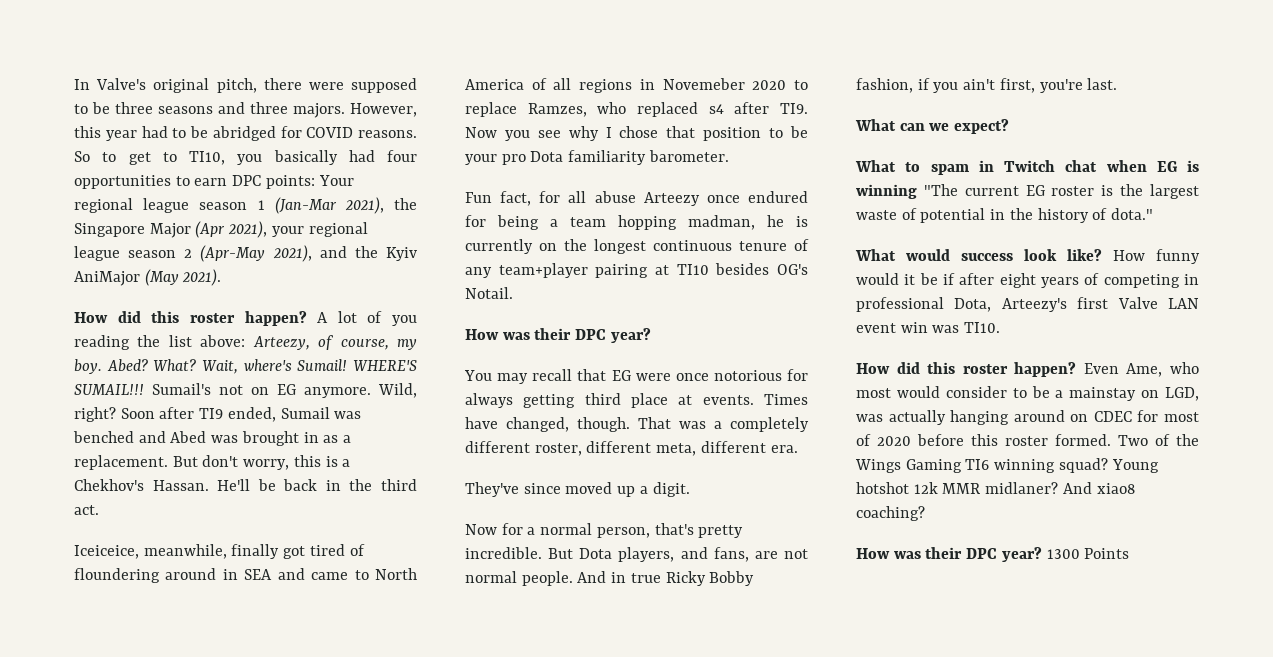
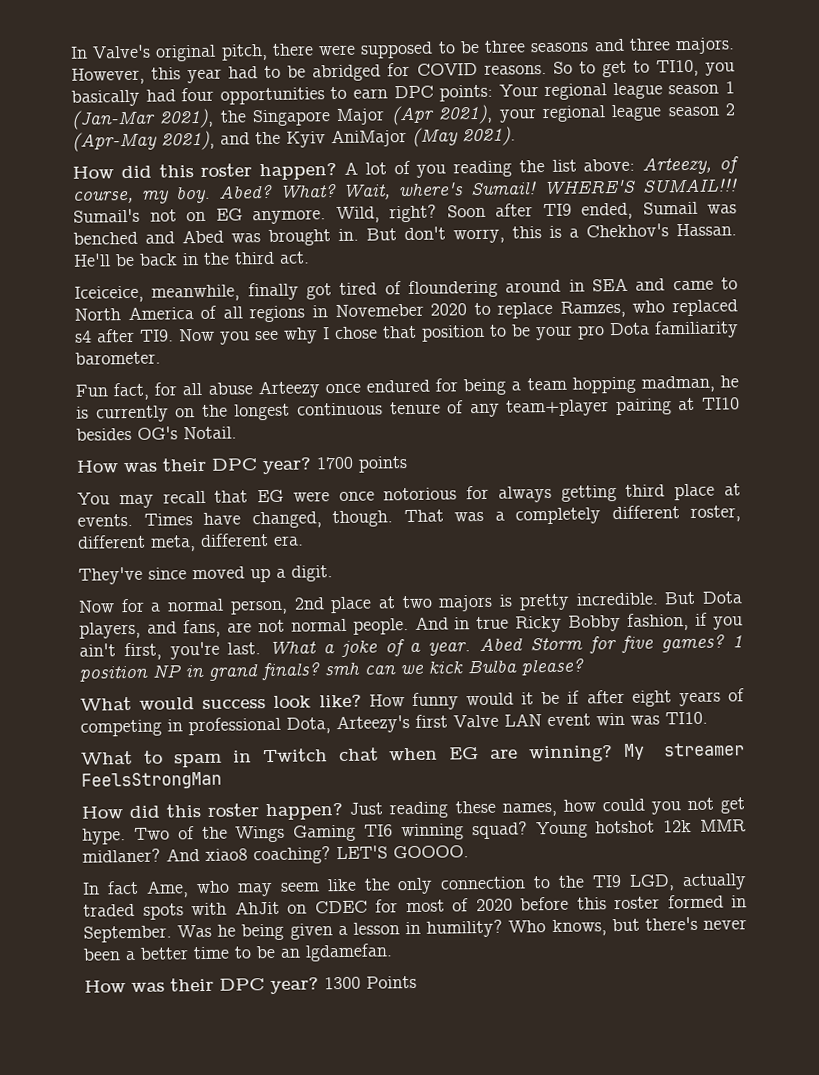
[303,432,352,443] [74,455,168,470] in as a replacement. -> [338,228,359,241] in.
(651, 335) none -> [316,456,408,473] 1700 points
[654,523,694,535] that's -> [293,594,513,614] 2nd place at two majors is
[855,119,1010,134] [855,160,1199,175] [856,184,1199,199] [856,208,1154,223] // What can we expect? // What to spam in Twitch chat when EG is winning "The current EG roster is the largest waste of potential in the history of dota." -> [269,634,743,657] [79,658,584,682] What a joke of a year. Abed Storm for five games? 1 position NP in grand finals? smh can we kick Bulba please?
[856,362,1199,377] [856,386,1199,401] [856,410,1199,425] [856,434,1111,446] // How did this roster happen? Even Ame, who most would consider to be a mainstay on LGD, was actually hanging around on CDEC for most of 2020 before this roster formed. -> [81,742,745,768] [81,771,222,790] [81,797,746,821] [82,828,126,845] // What to spam in Twitch chat when EG are winning? My streamer FeelsStrongMan // How did this roster happen? Just reading these names, how could you not get hype.
(925, 513) none -> [336,845,469,860] [82,873,748,898] [83,894,747,920] [83,916,747,943] [83,943,393,962] LET'S GOOOO. // In fact Ame, who may seem like the only connection to the TI9 LGD, actually traded spots with AhJit on CDEC for most of 2020 before this roster formed in September. Was he being given a lesson in humility? Who knows, but there's never been a better time to be an lgdamefan.

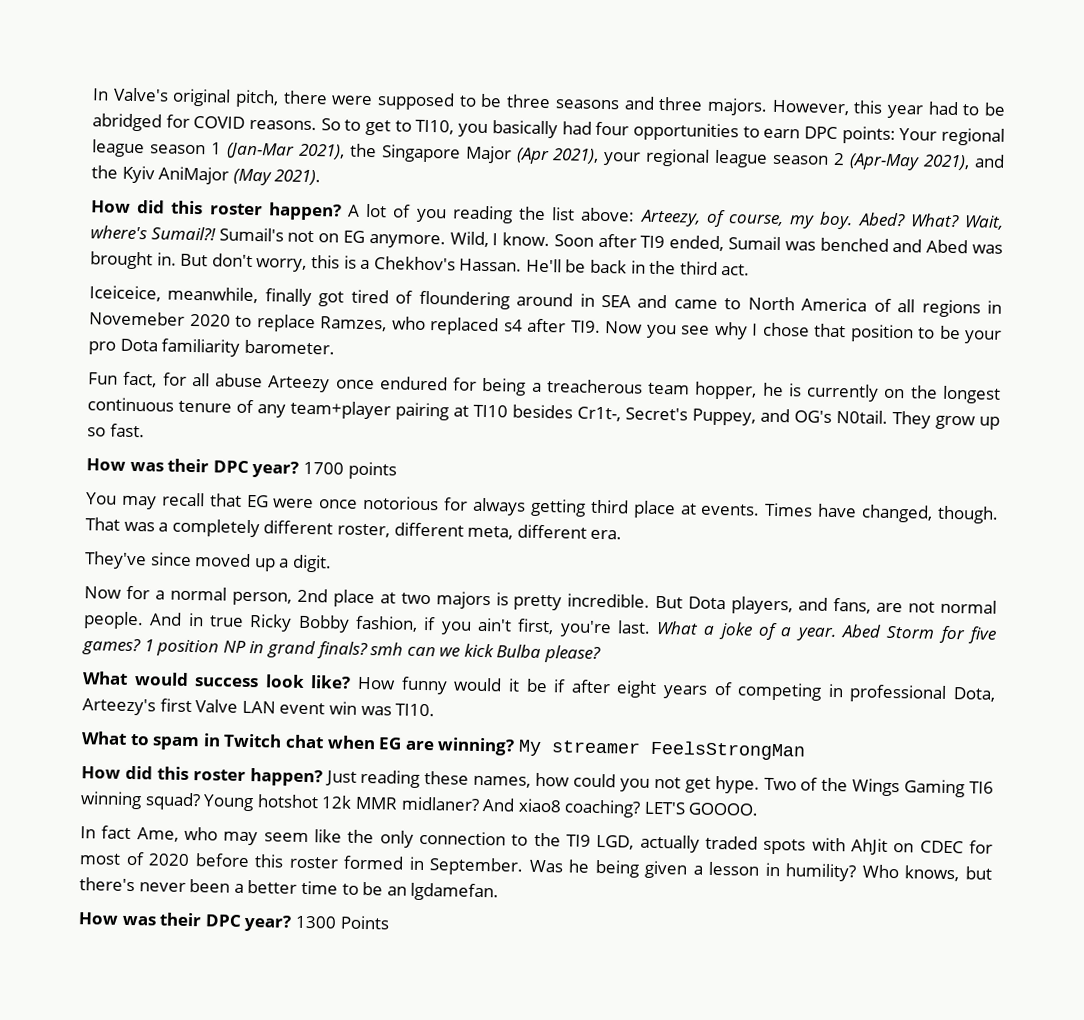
[470,178,739,196] Sumail! WHERE'S SUMAIL!!! -> [150,226,216,241] Sumail?!
[389,204,437,223] right? -> [492,232,551,247] I know.
[526,375,715,394] team hopping madman, -> [546,379,758,400] treacherous team hopper,
[137,426,237,440] OG's Notail. -> [577,406,1000,430] [87,423,145,438] Cr1t-, Secret's Puppey, and OG's N0tail. They grow up so fast.

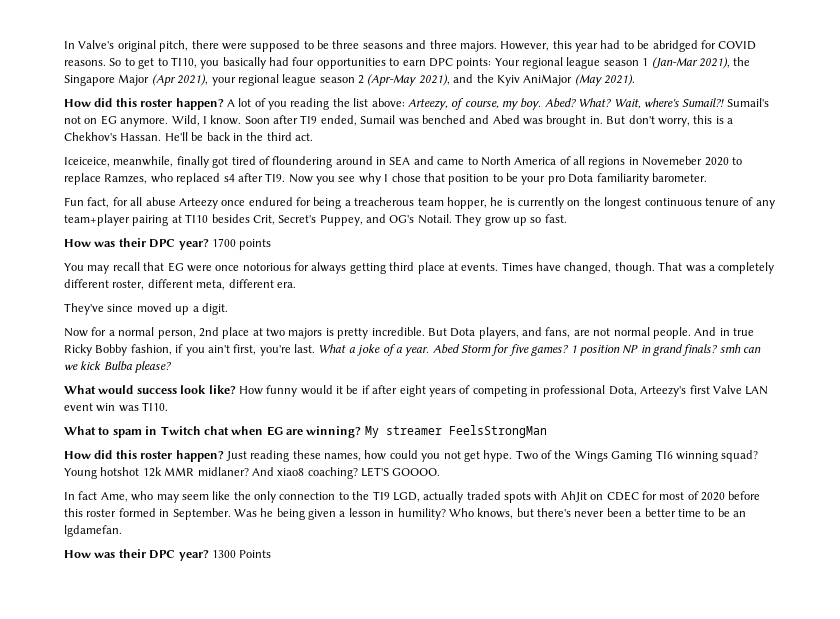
[577,406,621,422] Cr1t-, -> [252,215,275,225] Crit,
[836,410,888,424] N0tail. -> [417,214,452,224] Notail.

